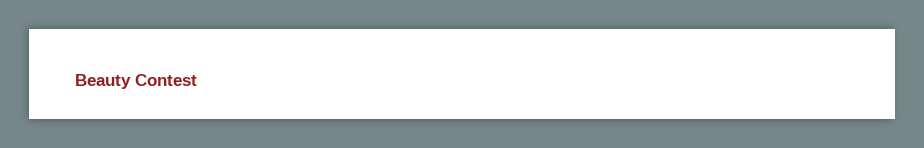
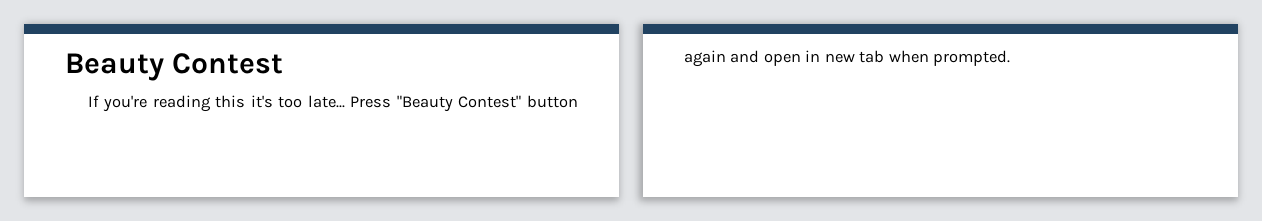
(197, 80) none -> [87,95,578,112] [684,50,1011,67] // If you're reading this it's too late... Press "Beauty Contest" button again and open in new tab when prompted.

